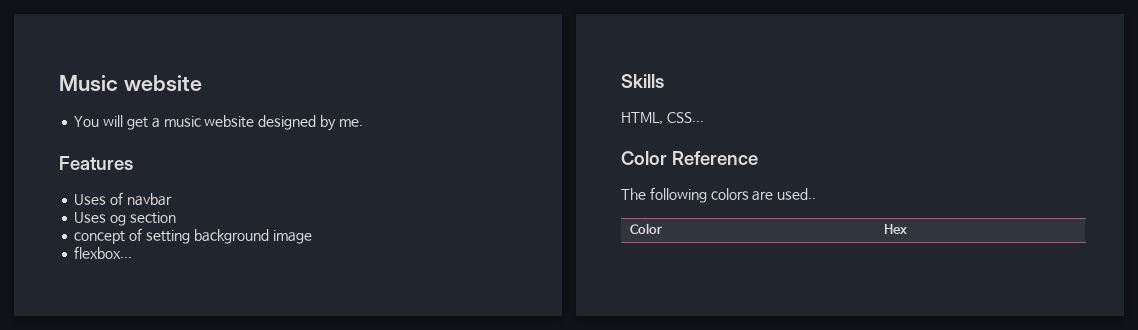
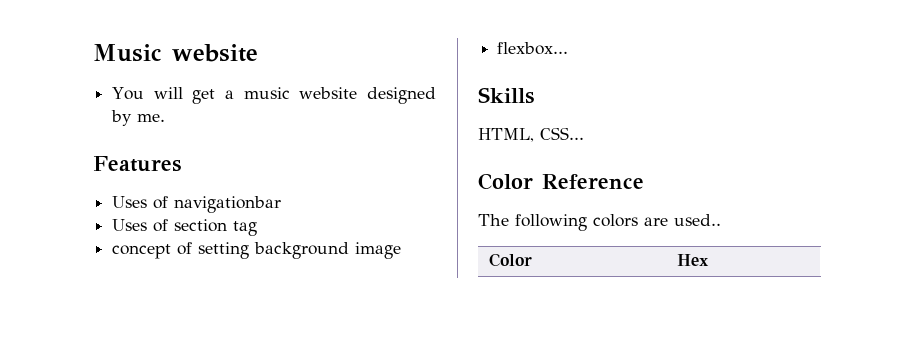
[126,193,172,206] [74,212,127,226] navbar // Uses og -> [174,196,282,213] [112,219,169,232] navigationbar // Uses of
(176, 218) none -> [233,221,258,236] tag

